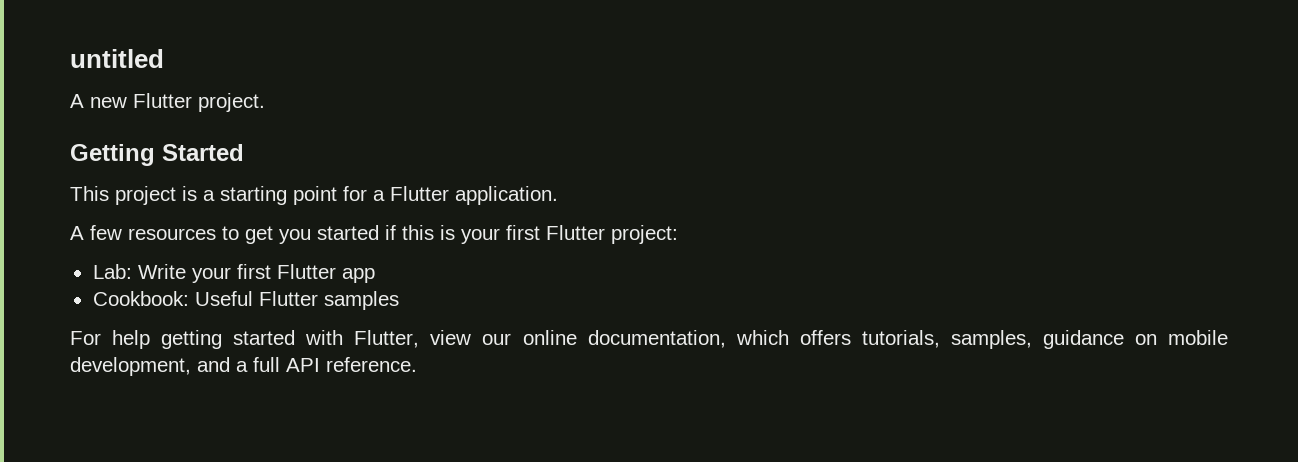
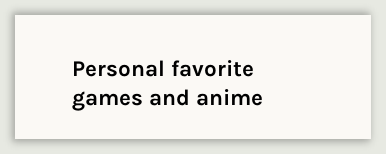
[70,49,164,68] [70,93,265,112] [70,144,244,166] [70,186,558,205] [70,225,678,244] [92,264,375,283] [92,291,399,310] [70,330,1228,349] [70,357,417,376] untitled // A new Flutter project. // Getting Started // This project is a starting point for a Flutter application. // A few resources to get you started if this is your first Flutter project: // Lab: Write your first Flutter app // Cookbook: Useful Flutter samples // For help getting started with Flutter, view our online documentation, which offers tutorials, samples, guidance on mobile development, and a full API reference. -> [72,60,255,77] [72,89,264,111] Personal favorite games and anime

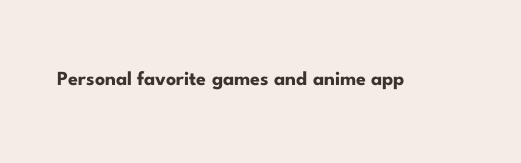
(264, 97) none -> [371,76,404,90] app

